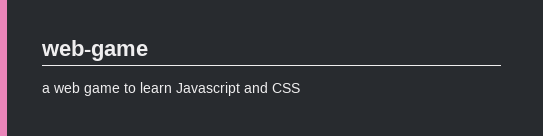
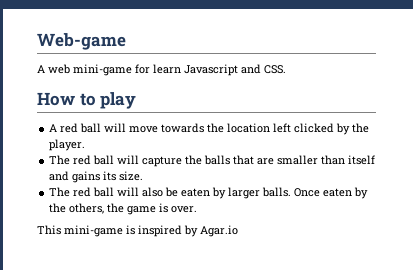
[41,40,148,61] [42,82,300,96] web-game // a web game to learn Javascript and CSS -> [37,33,126,50] [37,64,286,76] [37,92,137,109] [49,123,370,135] [49,139,86,151] [49,155,376,167] [49,171,144,183] [49,187,369,199] [49,203,198,215] [37,225,238,237] Web-game // A web mini-game for learn Javascript and CSS. // How to play // A red ball will move towards the location left clicked by the player. // The red ball will capture the balls that are smaller than itself and gains its size. // The red ball will also be eaten by larger balls. Once eaten by the others, the game is over. // This mini-game is inspired by Agar.io

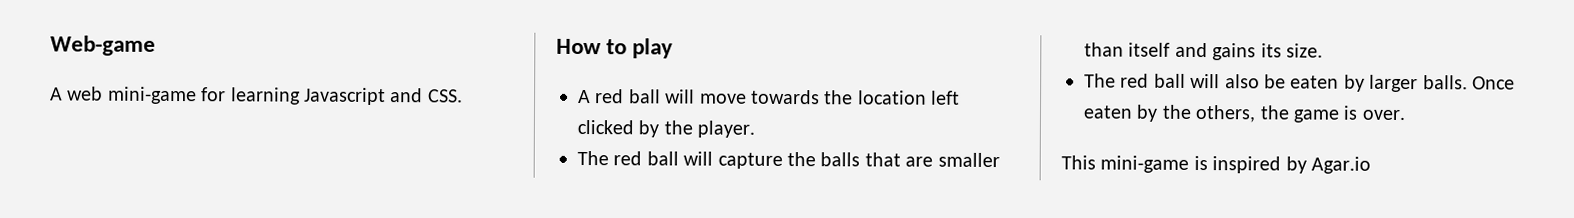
[153,64,181,74] learn -> [230,87,301,105] learning

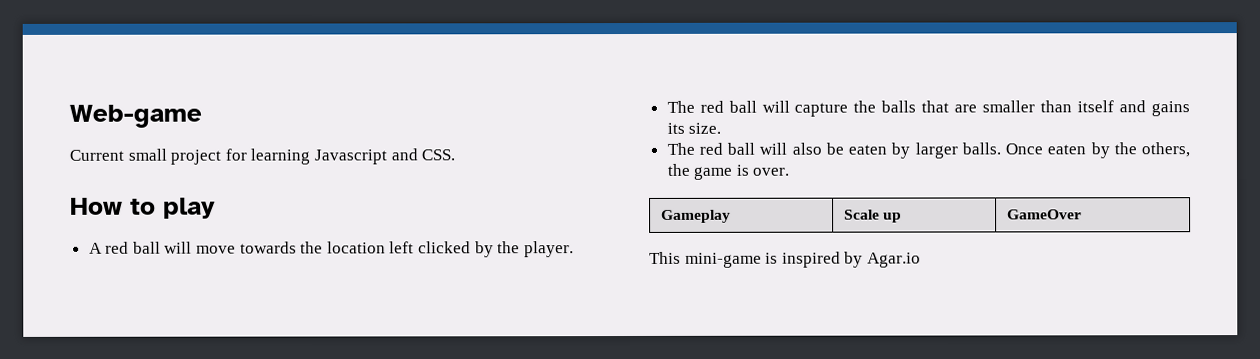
[50,86,197,105] A web mini-game -> [69,148,222,165] Current small project
(1406, 115) none -> [660,209,731,223] [843,209,902,223] [1006,209,1082,220] // Gameplay | Scale up | GameOver

